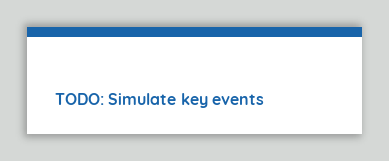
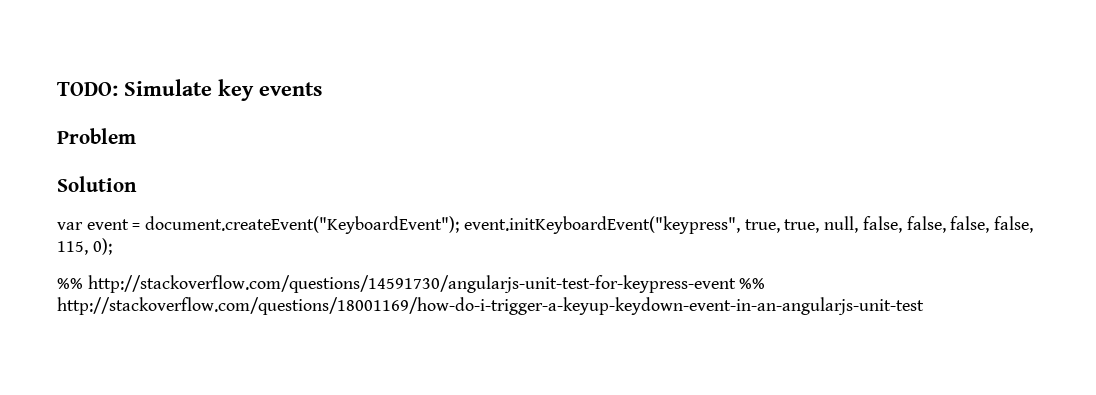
(264, 99) none -> [57,128,136,144] [57,176,137,192] [57,216,1033,234] [57,238,112,255] [57,275,766,293] [57,297,924,315] // Problem // Solution // var event = document.createEvent("KeyboardEvent"); event.initKeyboardEvent("keypress", true, true, null, false, false, false, false, 115, 0); // %% http://stackoverflow.com/questions/14591730/angularjs-unit-test-for-keypress-event %% http://stackoverflow.com/questions/18001169/how-do-i-trigger-a-keyup-keydown-event-in-an-angularjs-unit-test

